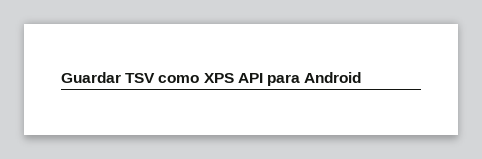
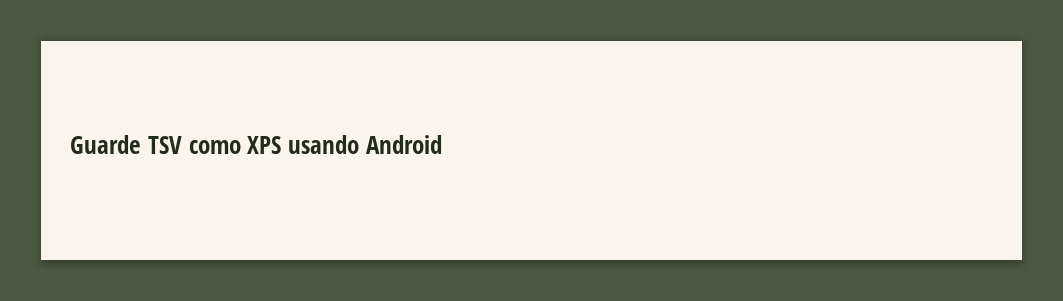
[61,72,121,83] Guardar -> [70,135,141,154] Guarde
[237,73,300,86] API para -> [288,135,359,154] usando

